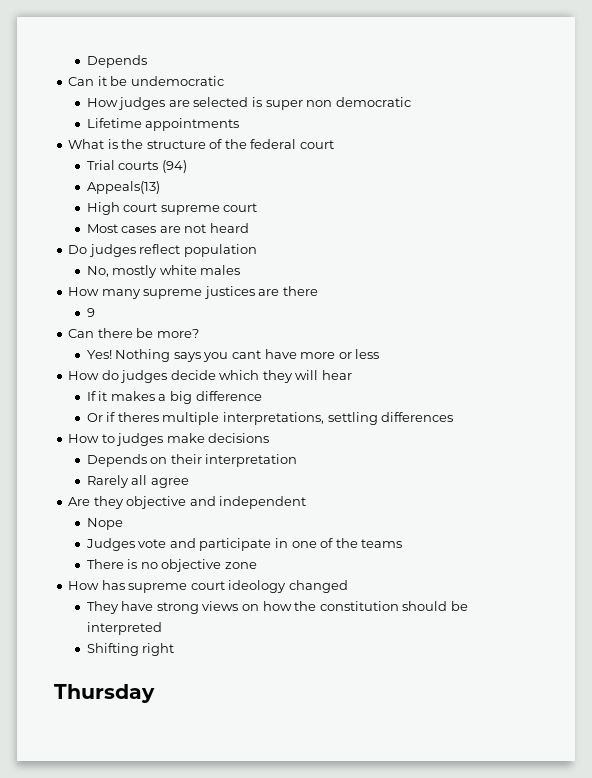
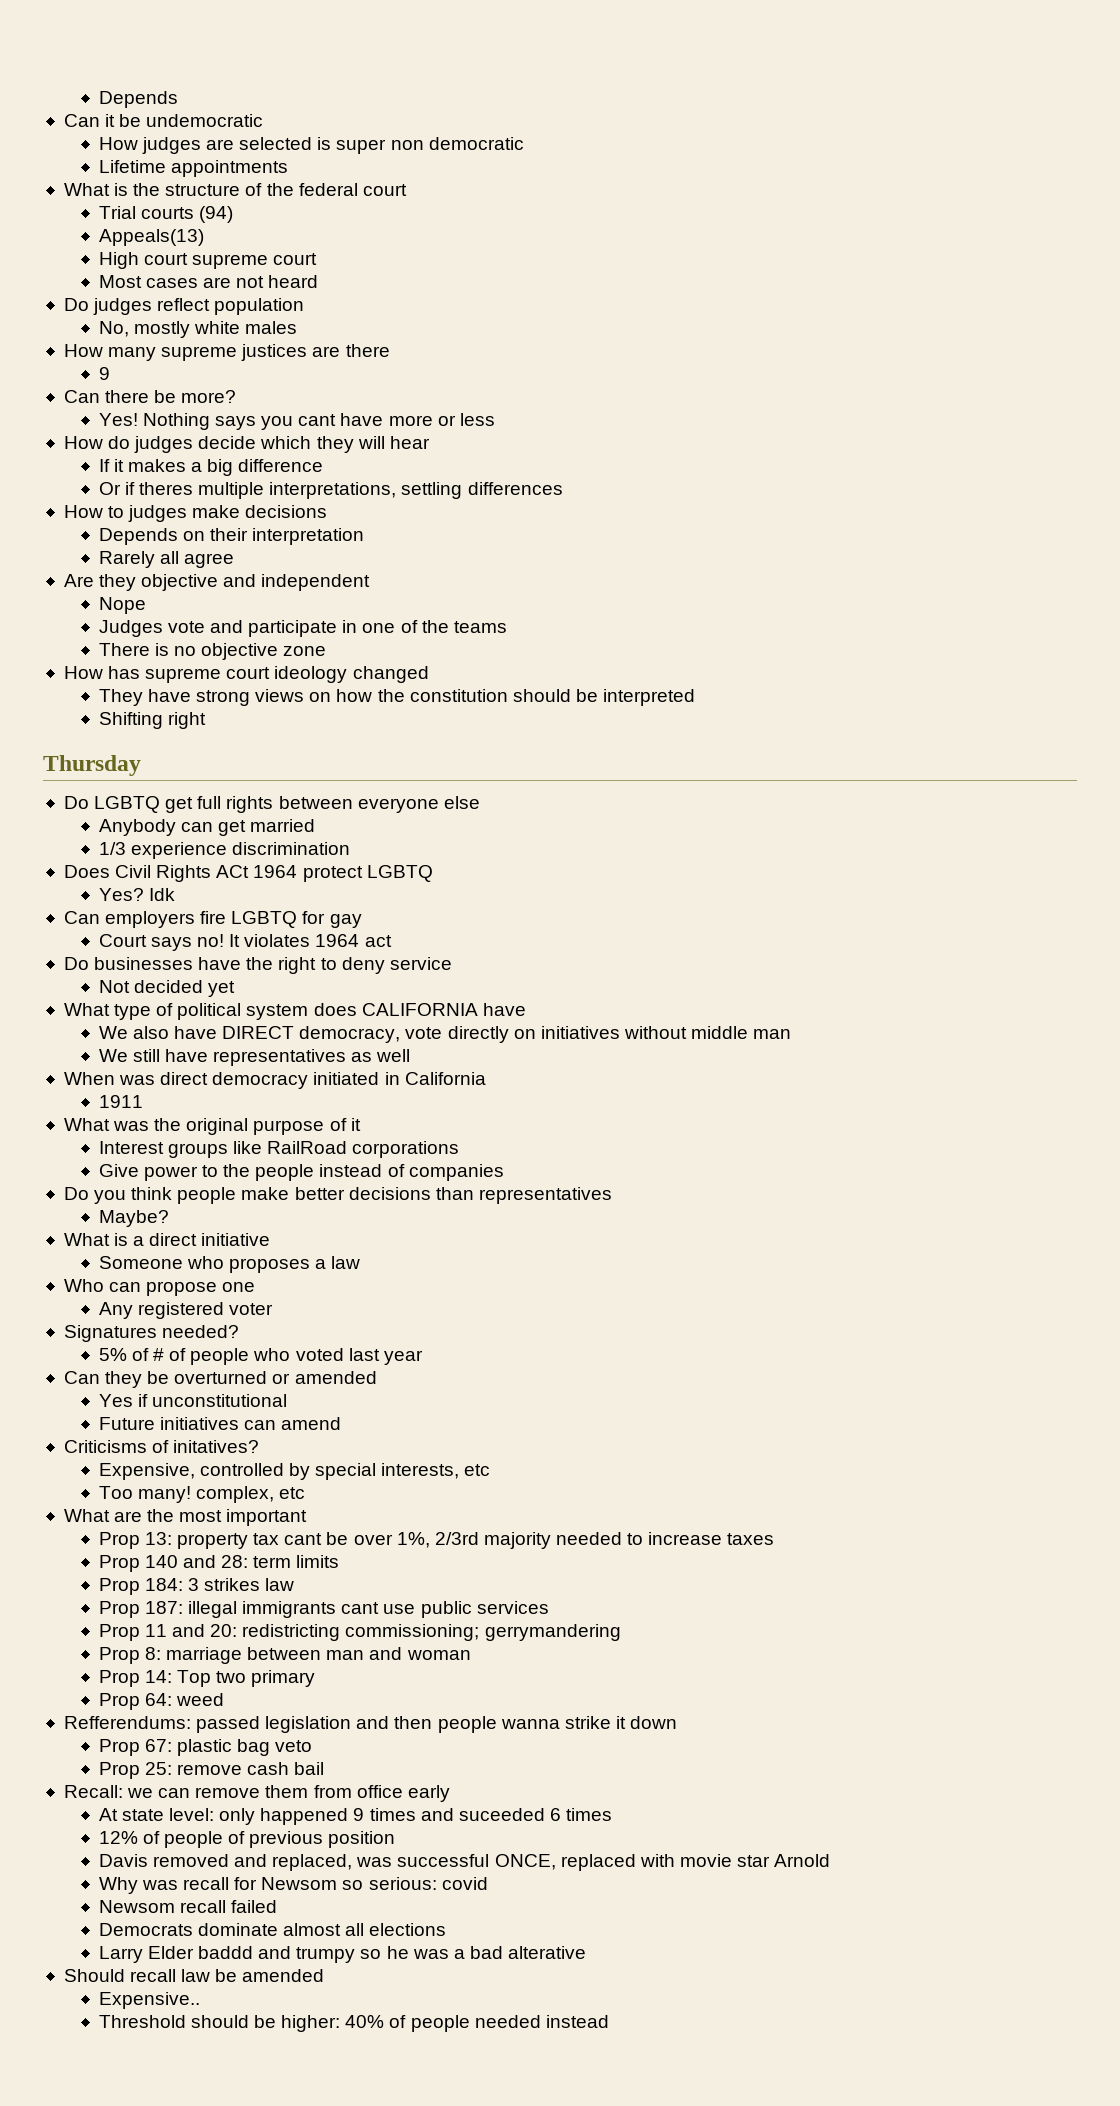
(155, 693) none -> [63,796,480,813] [98,819,316,836] [98,842,351,859] [63,865,433,882] [98,888,175,901] [63,911,362,928] [98,934,392,951] [63,957,452,974] [98,980,236,997] [63,1003,526,1020] [98,1026,792,1043] [98,1049,411,1066] [63,1072,486,1089] [98,1095,143,1108] [63,1118,361,1135] [98,1141,460,1158] [98,1164,504,1181] [63,1187,612,1204] [98,1210,169,1227] [63,1233,271,1246] [98,1256,361,1273] [63,1279,256,1296] [98,1302,274,1319] [63,1325,240,1342] [98,1348,423,1365] [63,1371,377,1388] [98,1394,288,1407] [98,1417,342,1430] [63,1440,260,1453] [98,1463,491,1480] [98,1486,306,1503] [63,1509,308,1526] [98,1532,775,1549] [98,1555,340,1572] [98,1578,295,1595] [98,1601,549,1618] [98,1624,621,1641] [98,1647,471,1664] [98,1670,316,1687] [98,1693,225,1710] [63,1716,678,1733] [98,1739,313,1756] [98,1762,325,1779] [63,1785,450,1802] [98,1808,613,1825] [98,1831,396,1848] [98,1854,831,1871] [98,1877,488,1894] [98,1900,278,1913] [98,1923,447,1936] [98,1946,587,1963] [63,1969,325,1982] [98,1992,200,2009] [98,2015,609,2032] // Do LGBTQ get full rights between everyone else // Anybody can get married // 1/3 experience discrimination // Does Civil Rights ACt 1964 protect LGBTQ // Yes? Idk // Can employers fire LGBTQ for gay // Court says no! It violates 1964 act // Do businesses have the right to deny service // Not decided yet // What type of political system does CALIFORNIA have // We also have DIRECT democracy, vote directly on initiatives without middle man // We still have representatives as well // When was direct democracy initiated in California // 1911 // What was the original purpose of it // Interest groups like RailRoad corporations // Give power to the people instead of companies // Do you think people make better decisions than representatives // Maybe? // What is a direct initiative // Someone who proposes a law // Who can propose one // Any registered voter // Signatures needed? // 5% of # of people who voted last year // Can they be overturned or amended // Yes if unconstitutional // Future initiatives can amend // Criticisms of initatives? // Expensive, controlled by special interests, etc // Too many! complex, etc // What are the most important // Prop 13: property tax cant be over 1%, 2/3rd majority needed to increase taxes // Prop 140 and 28: term limits // Prop 184: 3 strikes law // Prop 187: illegal immigrants cant use public services // Prop 11 and 20: redistricting commissioning; gerrymandering // Prop 8: marriage between man and woman // Prop 14: Top two primary // Prop 64: weed // Refferendums: passed legislation and then people wanna strike it down // Prop 67: plastic bag veto // Prop 25: remove cash bail // Recall: we can remove them from office early // At state level: only happened 9 times and suceeded 6 times // 12% of people of previous position // Davis removed and replaced, was successful ONCE, replaced with movie star Arnold // Why was recall for Newsom so serious: covid // Newsom recall failed // Democrats dominate almost all elections // Larry Elder baddd and trumpy so he was a bad alterative // Should recall law be amended // Expensive.. // Threshold should be higher: 40% of people needed instead

